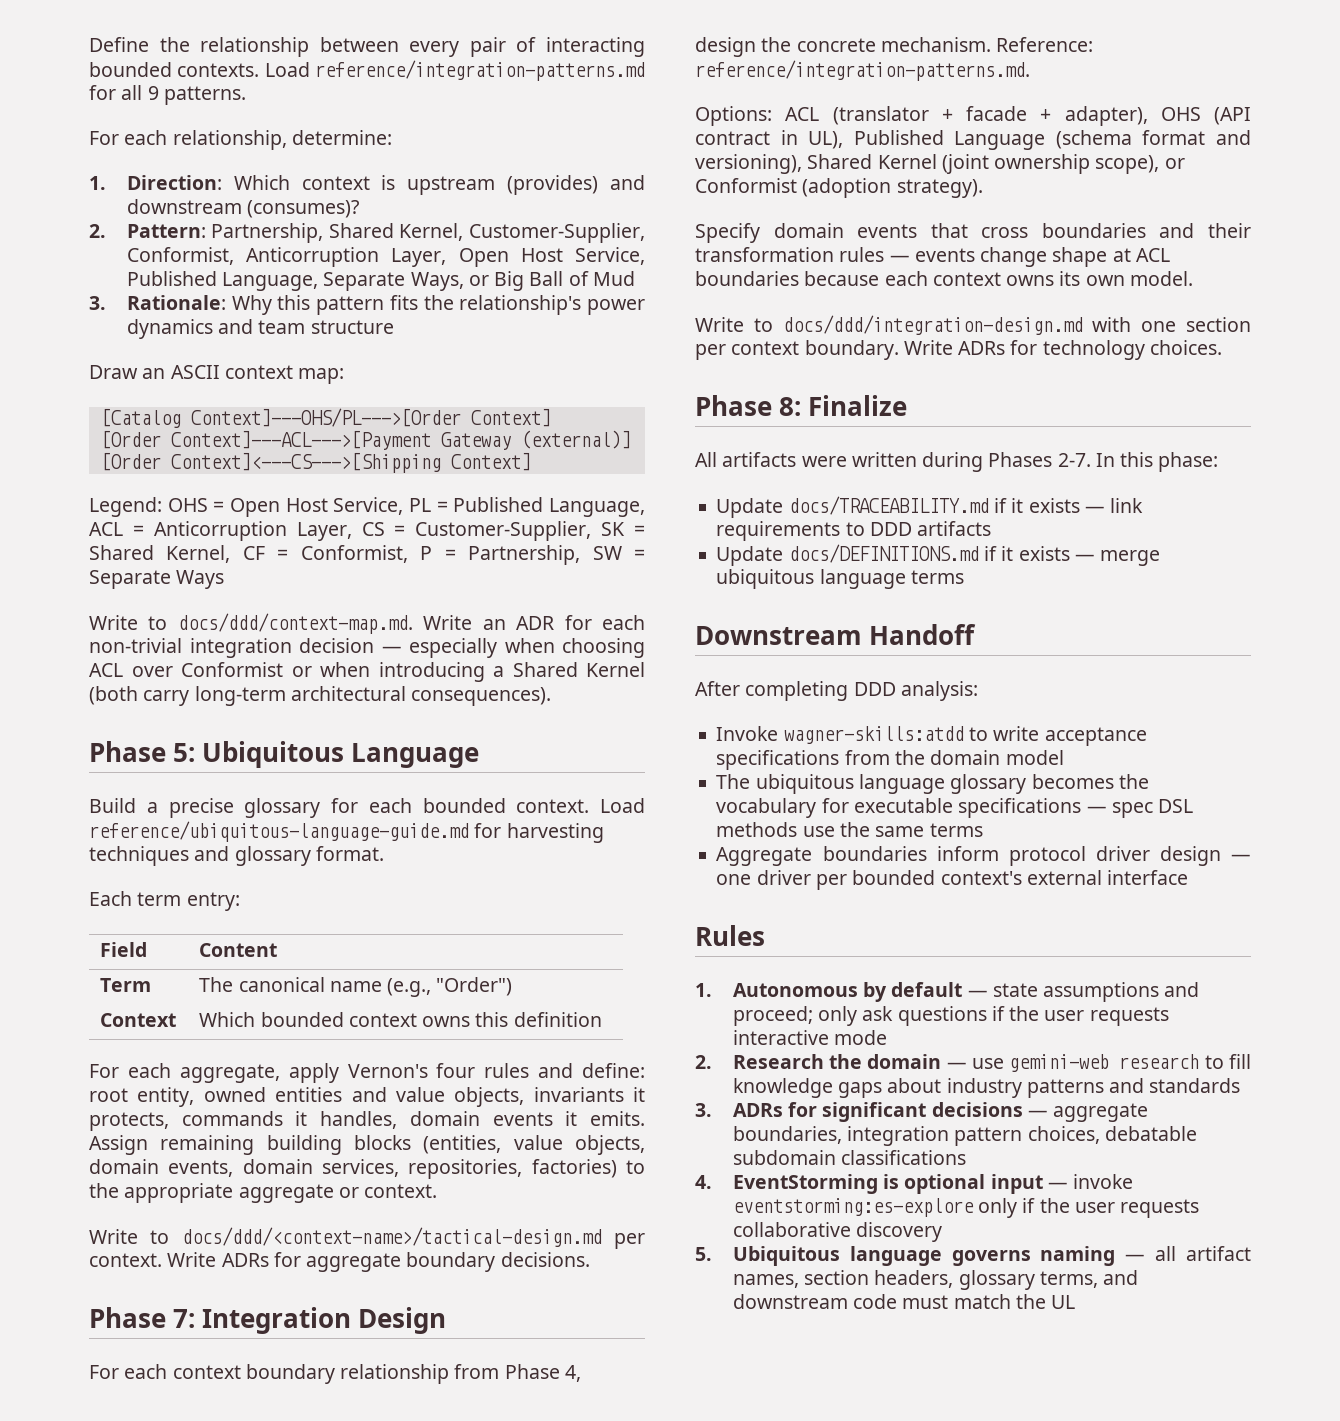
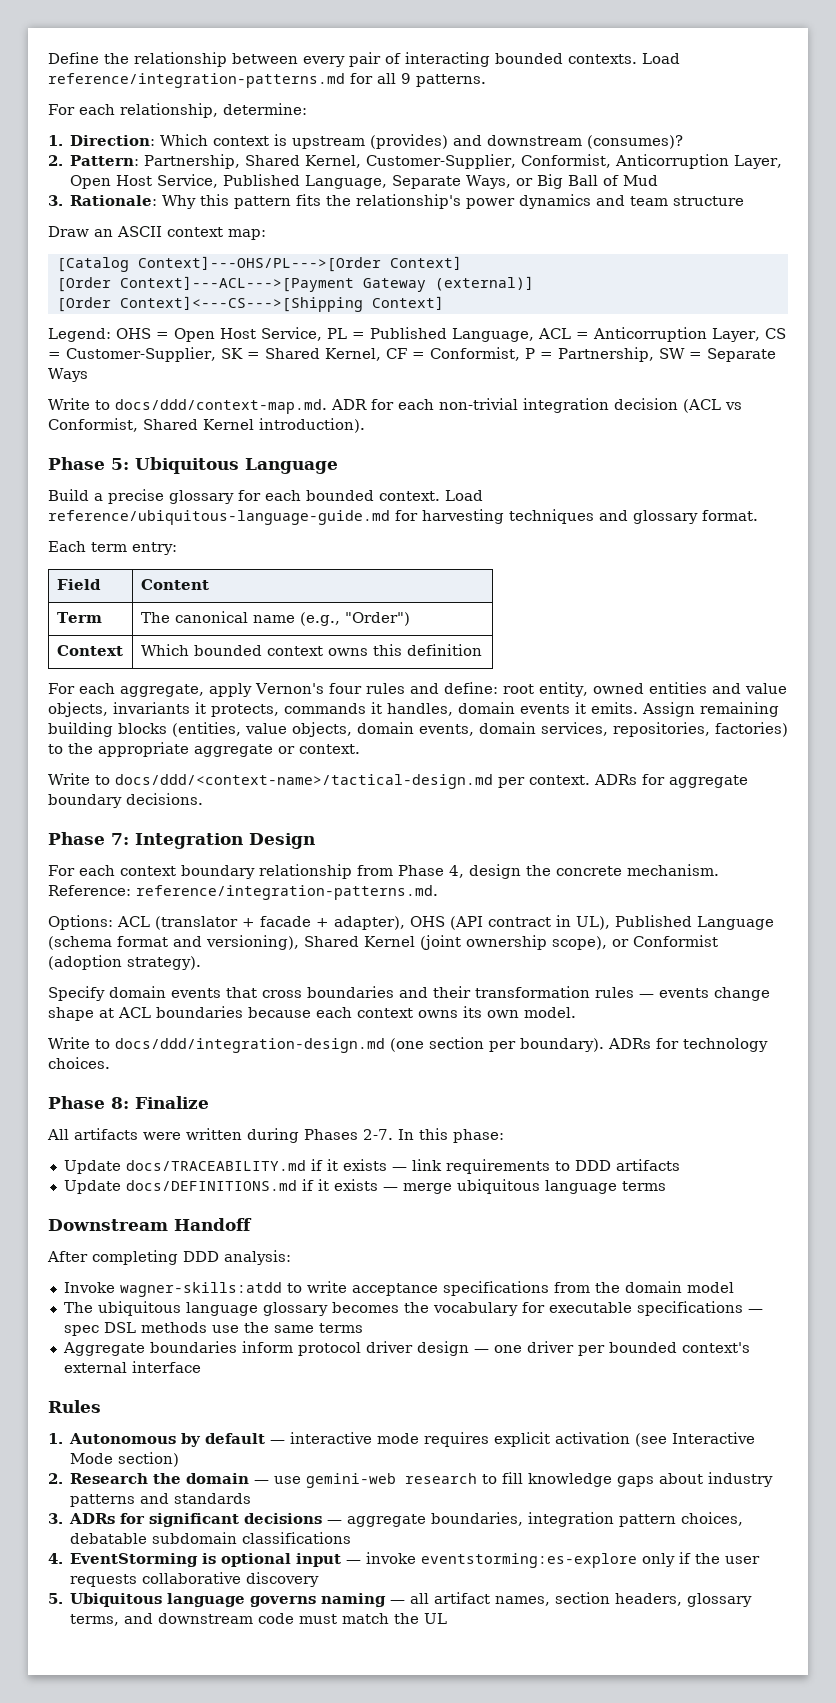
[423,615,506,630] Write an -> (327, 406) none
[381,638,645,658] [89,662,645,682] [89,686,552,706] — especially when choosing ACL over Conformist or when introducing a Shared Kernel (both carry long-term architectural consequences). -> [683,399,742,413] [48,418,365,433] (ACL vs Conformist, Shared Kernel introduction).
[167,1252,217,1267] Write -> (590, 780) none
[1092,317,1251,332] [695,340,953,360] with one section per context boundary. Write -> [390,1037,604,1052] (one section per boundary).
[992,982,1200,1002] [732,1006,1169,1026] [732,1030,888,1045] state assumptions and proceed; only ask questions if the user requests interactive mode -> [290,1432,756,1447] [70,1452,180,1467] interactive mode requires explicit activation (see Interactive Mode section)

